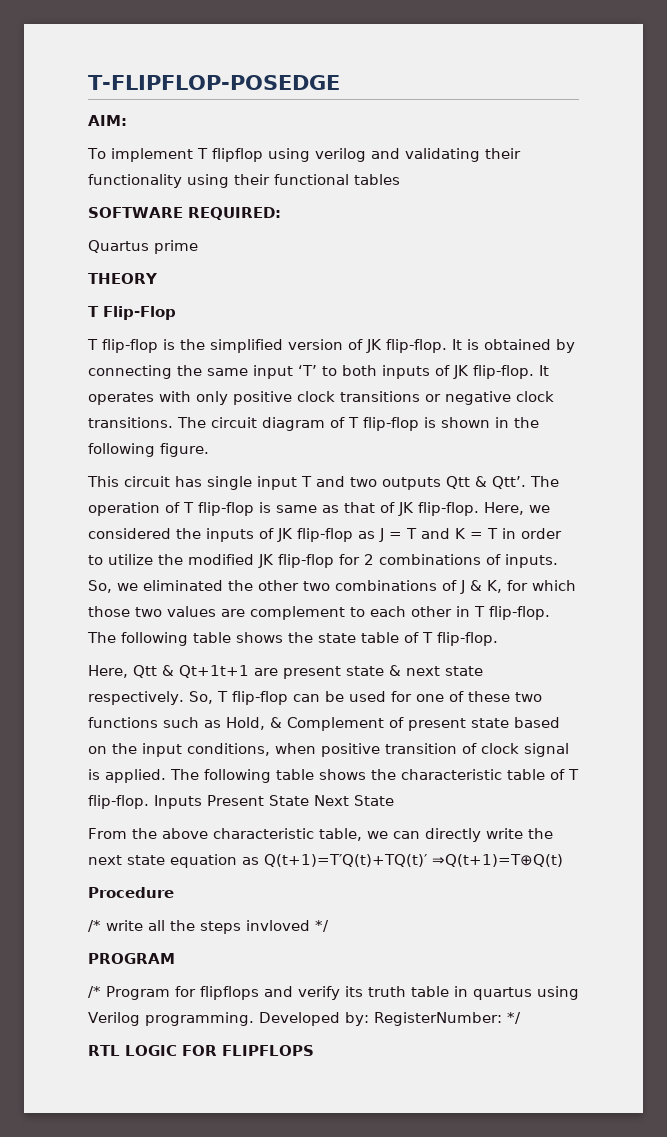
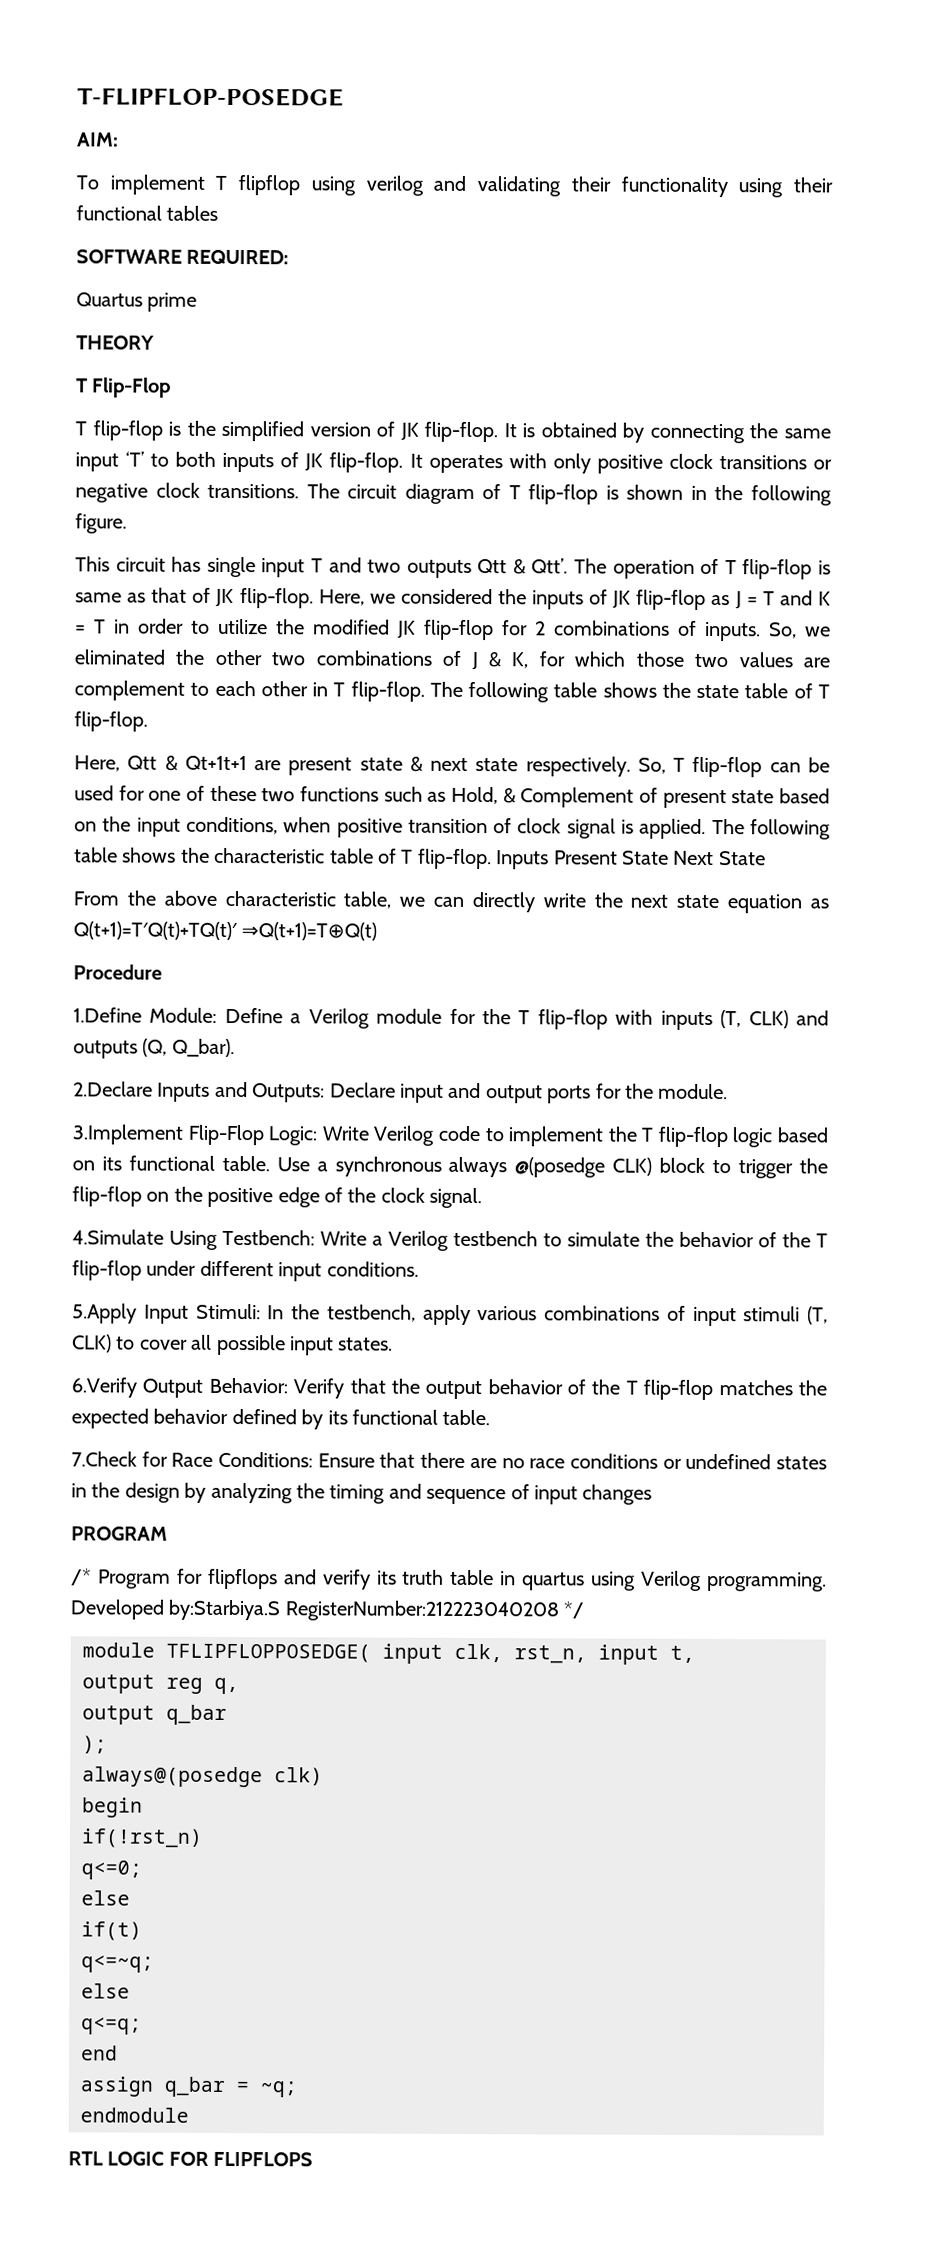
[88,920,329,934] /* write all the steps invloved */ -> [73,1007,829,1031] [73,1038,235,1059] [73,1081,729,1104] [72,1124,829,1148] [72,1155,828,1179] [72,1186,483,1209] [72,1229,828,1251] [72,1260,419,1282] [72,1303,829,1327] [72,1334,394,1356] [71,1377,827,1401] [71,1408,491,1430] [71,1451,827,1470] [71,1482,653,1505] 1.Define Module: Define a Verilog module for the T flip-flop with inputs (T, CLK) and outputs (Q, Q_bar). // 2.Declare Inputs and Outputs: Declare input and output ports for the module. // 3.Implement Flip-Flop Logic: Write Verilog code to implement the T flip-flop logic based on its functional table. Use a synchronous always @(posedge CLK) block to trigger the flip-flop on the positive edge of the clock signal. // 4.Simulate Using Testbench: Write a Verilog testbench to simulate the behavior of the T flip-flop under different input conditions. // 5.Apply Input Stimuli: In the testbench, apply various combinations of input stimuli (T, CLK) to cover all possible input states. // 6.Verify Output Behavior: Verify that the output behavior of the T flip-flop matches the expected behavior defined by its functional table. // 7.Check for Race Conditions: Ensure that there are no race conditions or undefined states in the design by analyzing the timing and sequence of input changes
[344,1012,521,1026] by: RegisterNumber: */ -> [168,1599,585,1622] [82,1642,695,1665] [82,1674,239,1695] [82,1704,227,1725] [82,1735,107,1754] [82,1766,323,1788] [82,1797,143,1818] [81,1828,203,1848] [81,1860,142,1880] [81,1890,130,1906] [81,1921,142,1941] [81,1955,154,1973] [81,1983,130,1999] [81,2017,142,2035] [81,2045,118,2061] [80,2076,297,2098] [80,2107,189,2123] by:Starbiya.S RegisterNumber:212223040208 */ // module TFLIPFLOPPOSEDGE( input clk, rst_n, input t, // output reg q, // output q_bar // ); // always@(posedge clk) // begin // if(!rst_n) // q<=0; // else // if(t) // q<=~q; // else // q<=q; // end // assign q_bar = ~q; // endmodule

